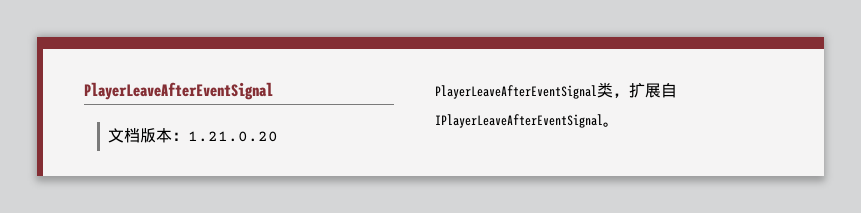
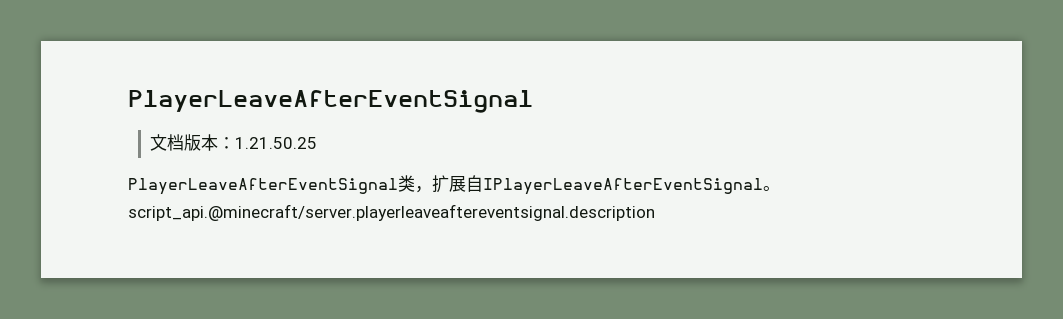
[188,131,279,142] 1.21.0.20 -> [235,137,318,149] 1.21.50.25
(619, 124) none -> [128,204,655,221] script_api.@minecraft/server.playerleaveaftereventsignal.description

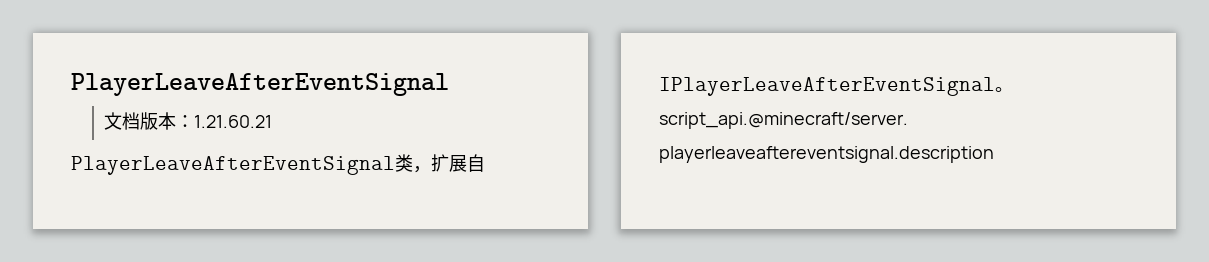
[235,137,318,149] 1.21.50.25 -> [194,115,273,128] 1.21.60.21

